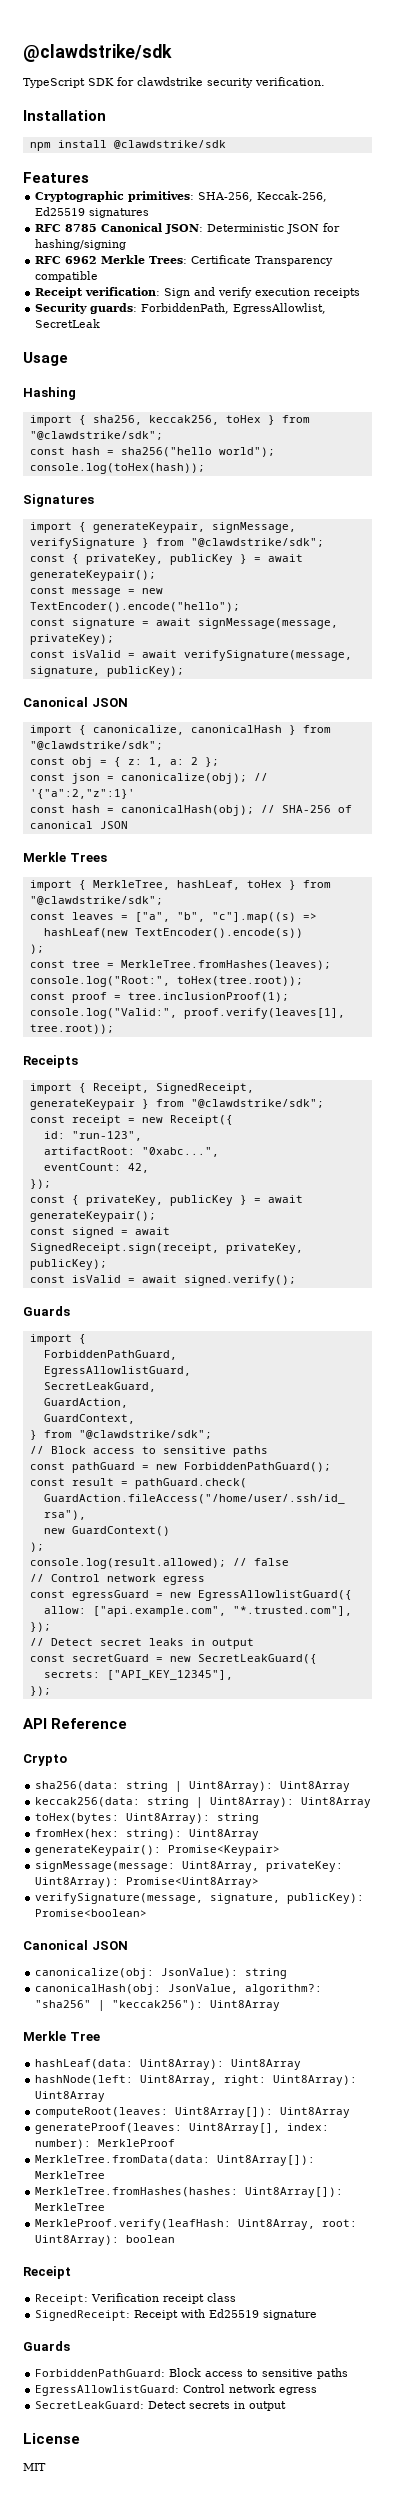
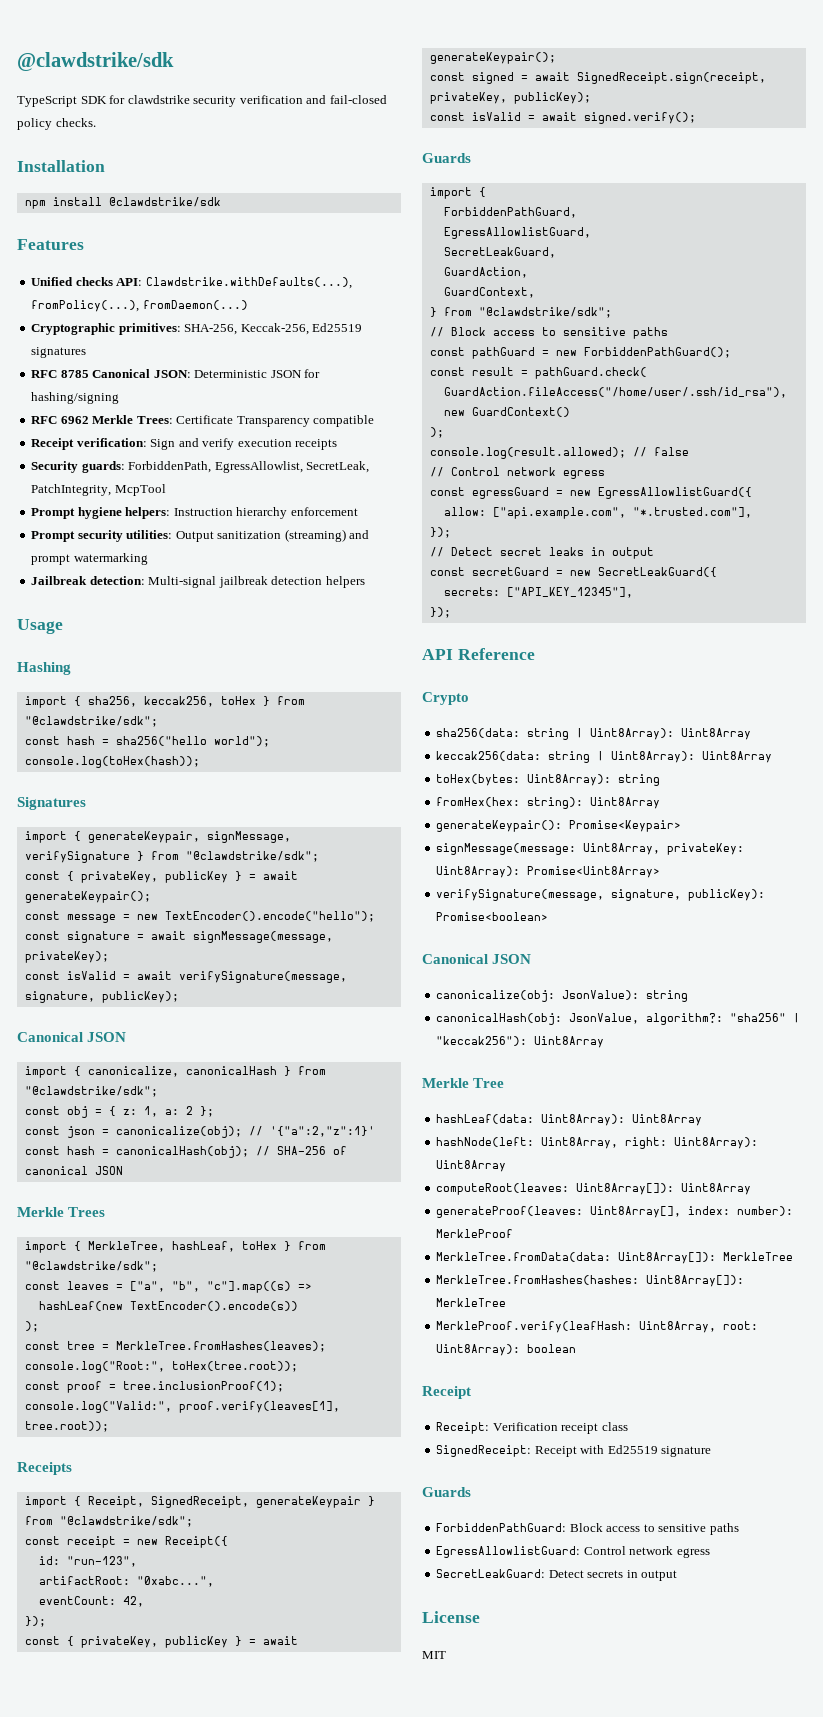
[255,77,325,86] verification. -> [239,95,387,104] [17,118,96,130] verification and fail-closed policy checks.
(89, 177) none -> [31,277,352,289] [31,300,248,312] // Unified checks API: Clawdstrike.withDefaults(...), fromPolicy(...), fromDaemon(...)
[35,319,101,328] SecretLeak -> [306,461,370,473] [31,484,166,496] [31,507,358,519] [31,529,370,542] [31,553,148,565] [31,576,365,588] SecretLeak, PatchIntegrity, McpTool // Prompt hygiene helpers: Instruction hierarchy enforcement // Prompt security utilities: Output sanitization (streaming) and prompt watermarking // Jailbreak detection: Multi-signal jailbreak detection helpers

